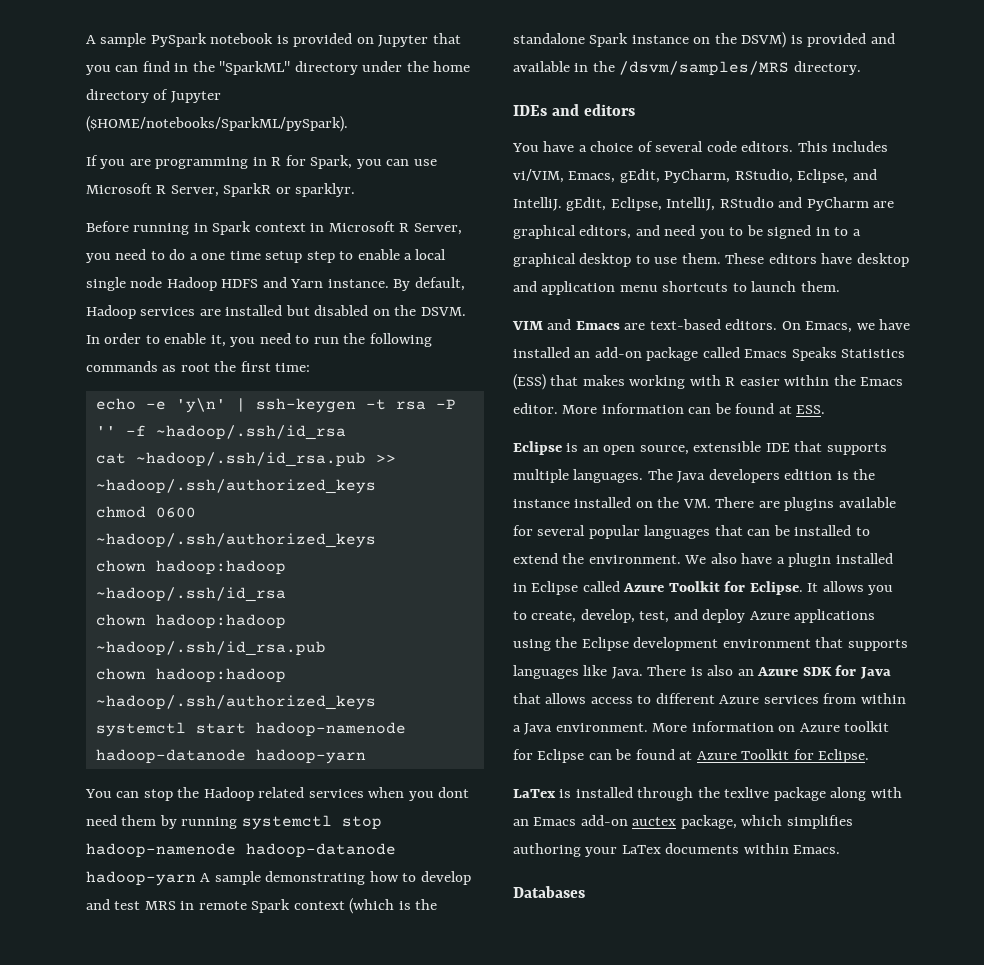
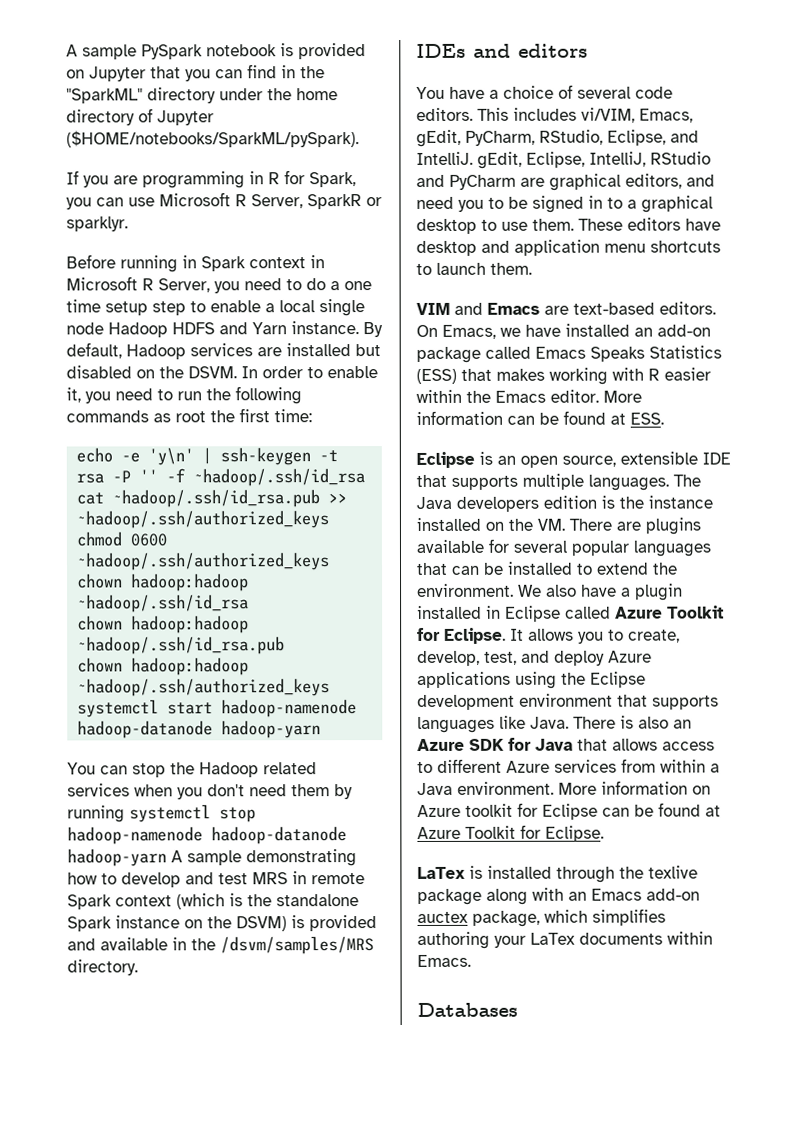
[438,787,470,798] dont -> [207,784,245,797] don't

